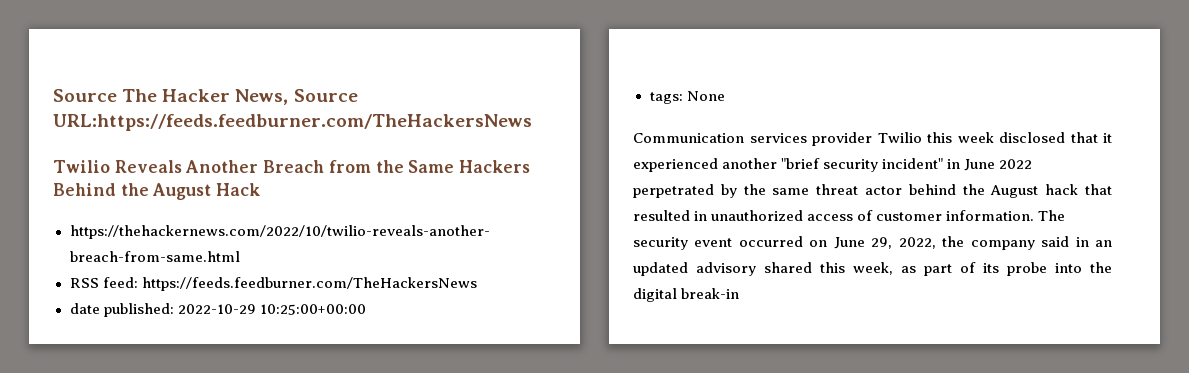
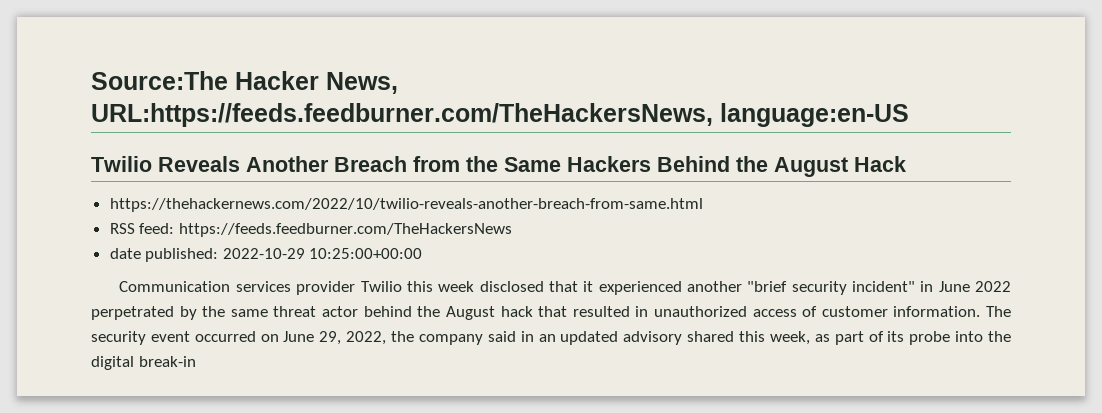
[53,89,358,105] [53,114,532,131] Source The Hacker News, Source URL:https://feeds.feedburner.com/TheHackersNews -> [91,71,398,94] [91,103,909,127] Source:The Hacker News, URL:https://feeds.feedburner.com/TheHackersNews, language:en-US
[649,91,725,104] // tags: None -> (423, 253) none

